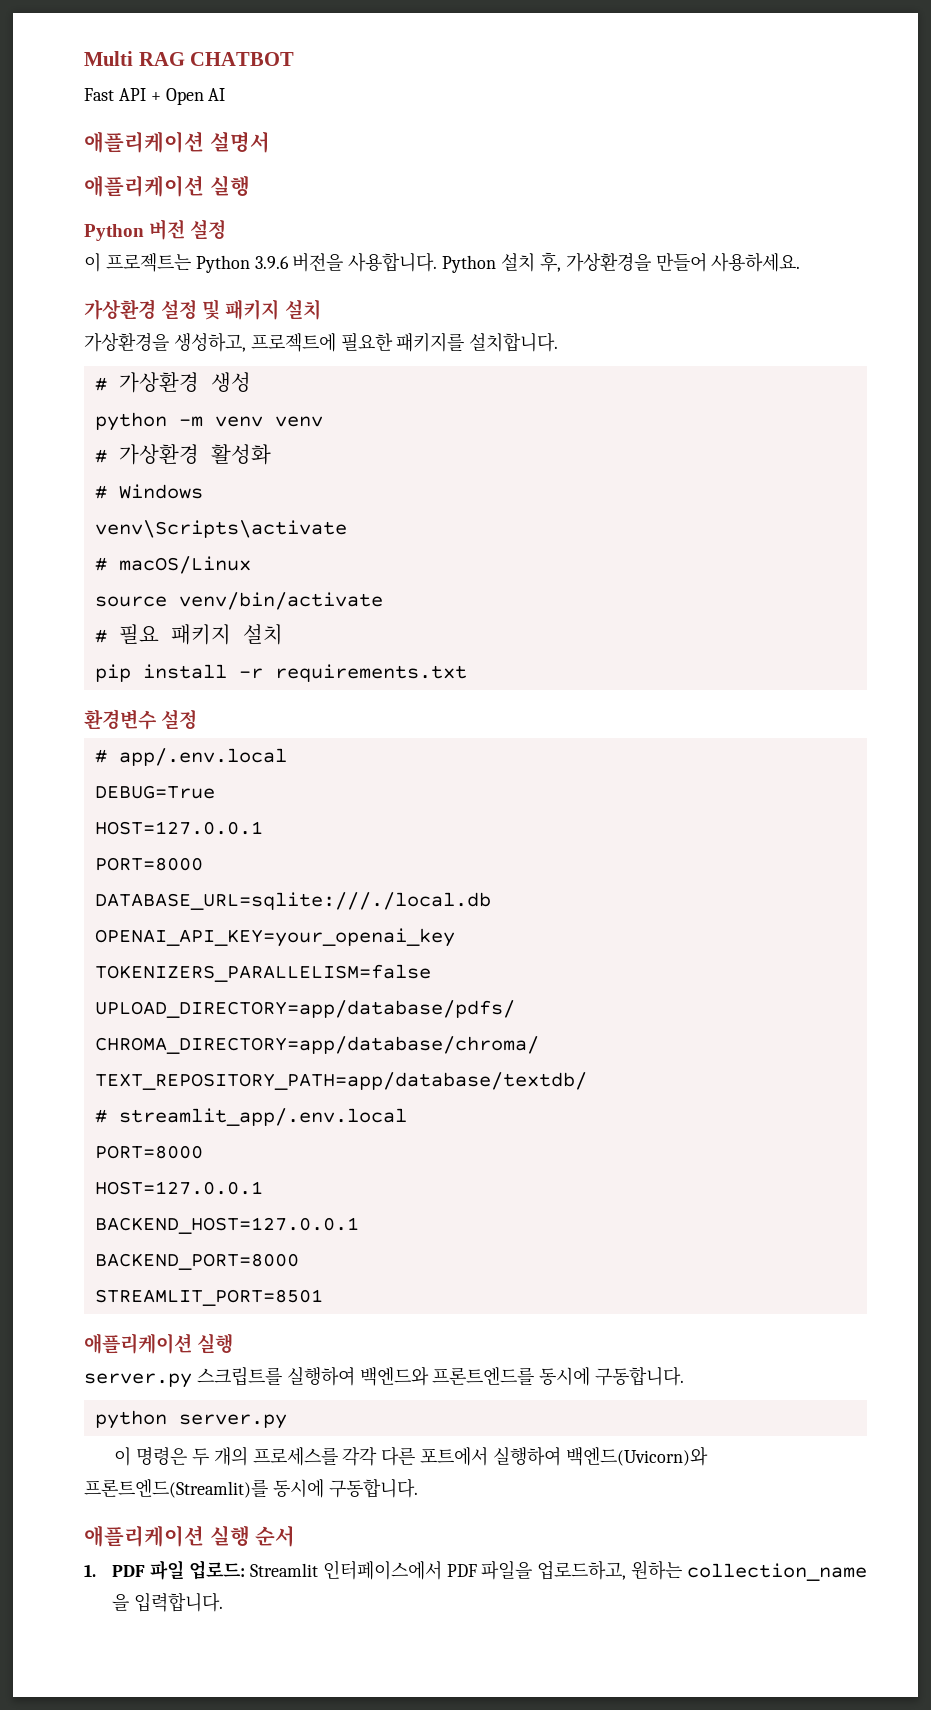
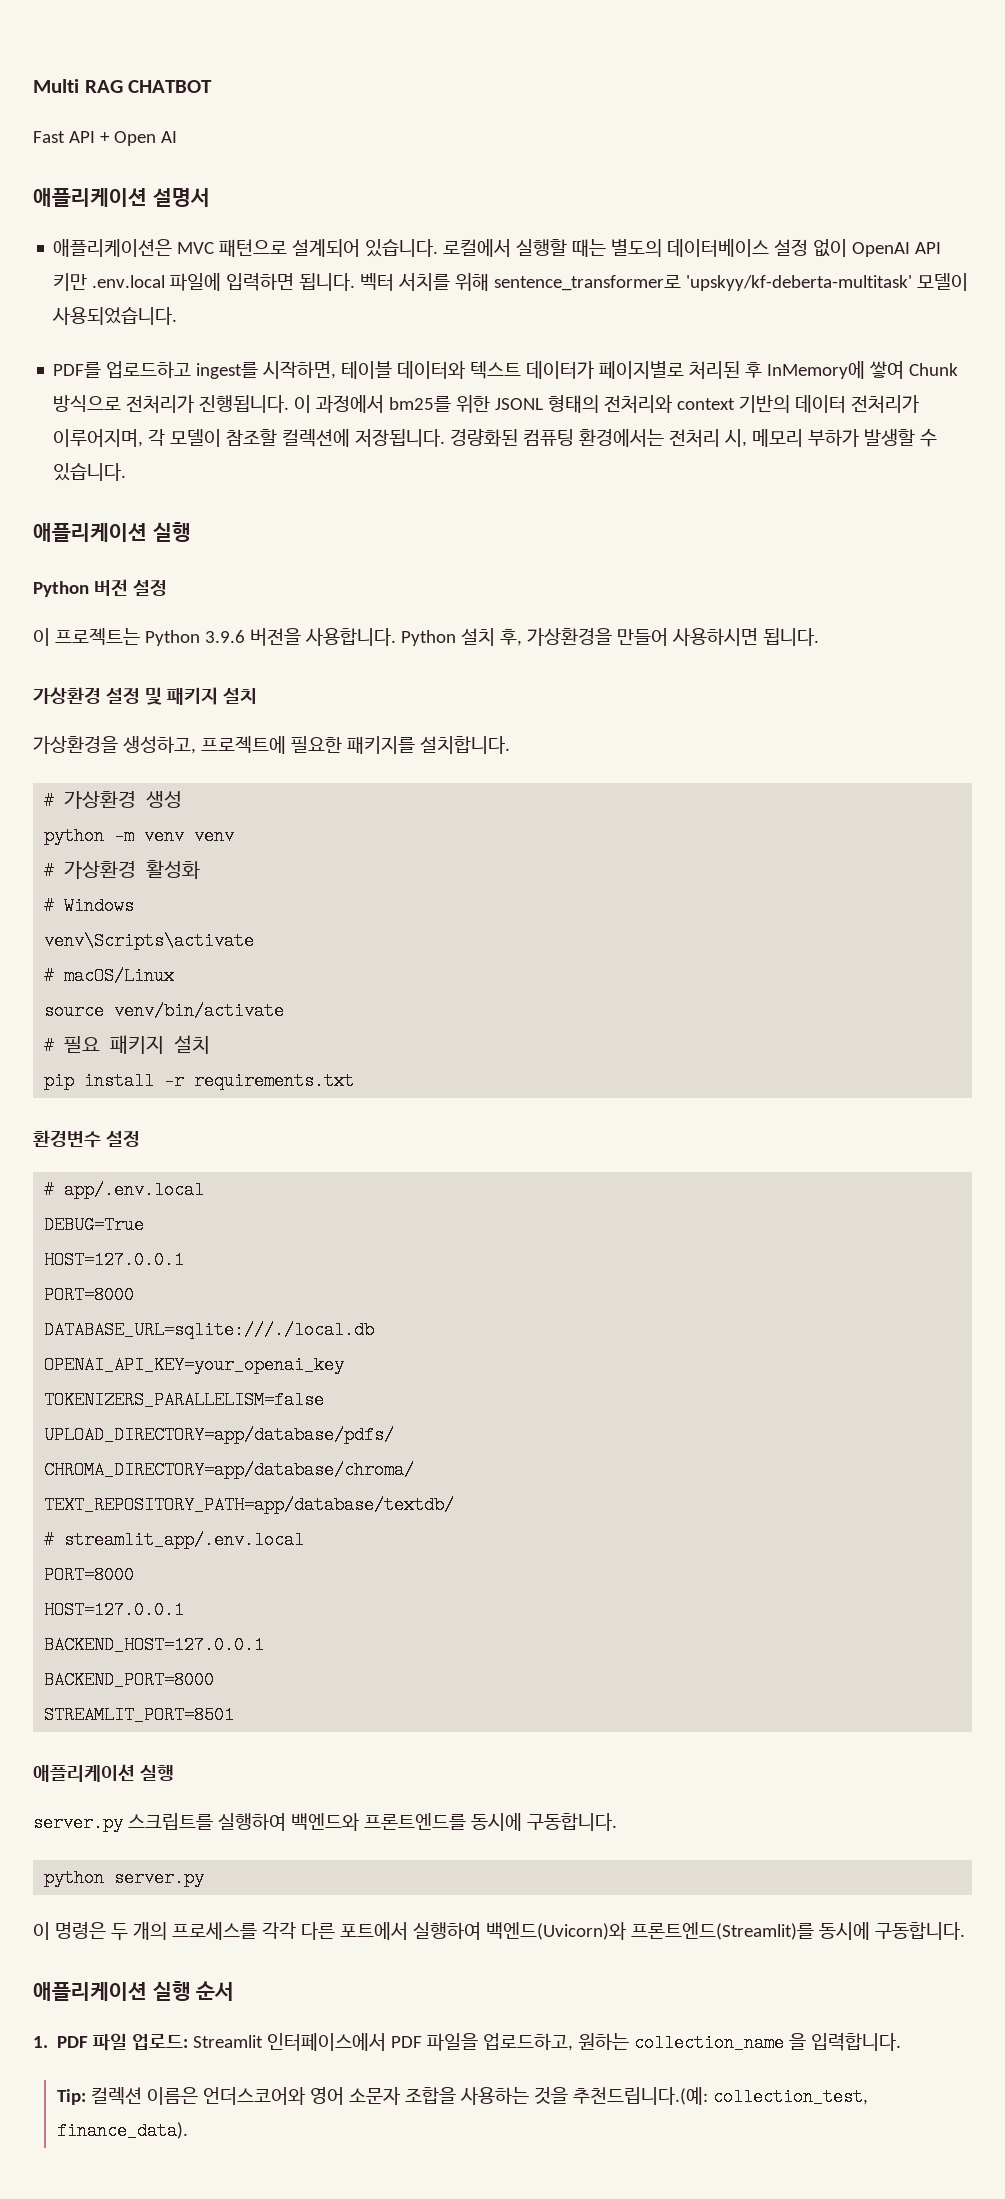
(270, 142) none -> [53,238,942,257] [53,273,969,291] [52,307,178,325] [53,361,959,379] [53,395,920,413] [53,428,938,447] [53,463,127,481] // 애플리케이션은 MVC 패턴으로 설계되어 있습니다. 로컬에서 실행할 때는 별도의 데이터베이스 설정 없이 OpenAI API 키만 .env.local 파일에 입력하면 됩니다. 벡터 서치를 위해 sentence_transformer로 'upskyy/kf-deberta-multitask' 모델이 사용되었습니다. // PDF를 업로드하고 ingest를 시작하면, 테이블 데이터와 텍스트 데이터가 페이지별로 처리된 후 InMemory에 쌓여 Chunk 방식으로 전처리가 진행됩니다. 이 과정에서 bm25를 위한 JSONL 형태의 전처리와 context 기반의 데이터 전처리가 이루어지며, 각 모델이 참조할 컬렉션에 저장됩니다. 경량화된 컴퓨팅 환경에서는 전처리 시, 메모리 부하가 발생할 수 있습니다.
[711,253,801,272] 사용하세요. -> [671,628,819,646] 사용하시면 됩니다.
(224, 1602) none -> [56,2087,868,2106] [56,2122,188,2140] // Tip: 컬렉션 이름은 언더스코어와 영어 소문자 조합을 사용하는 것을 추천드립니다.(예: collection_test, finance_data).

